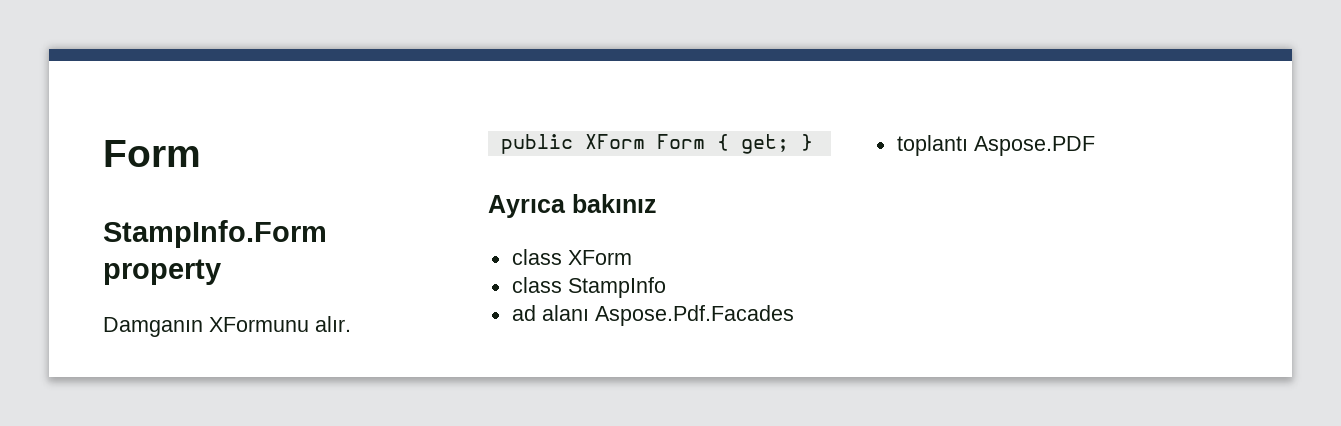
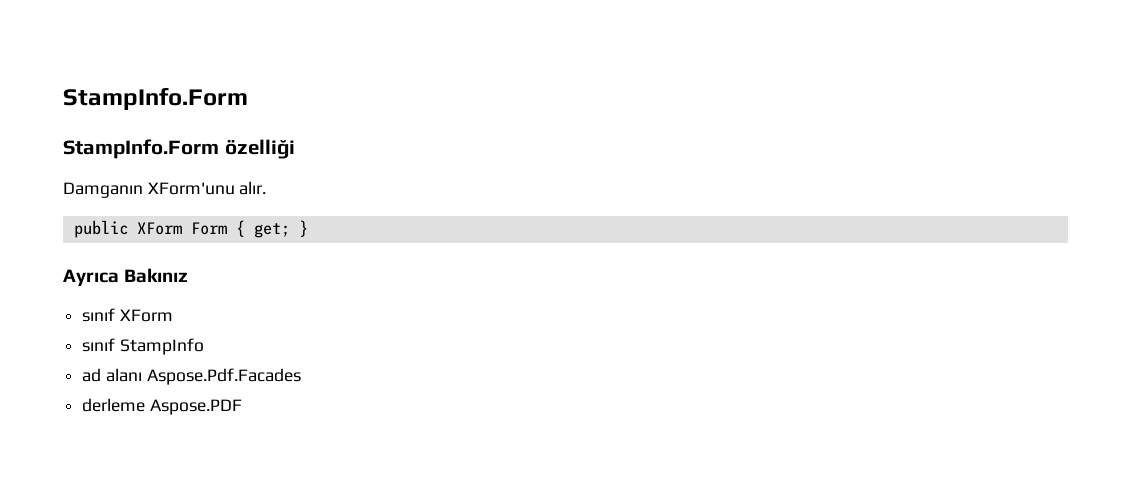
[103,140,201,167] [103,220,327,248] [103,259,221,285] Form // StampInfo.Form property -> [63,87,248,110] [63,139,295,159] StampInfo.Form // StampInfo.Form özelliği
[209,317,309,332] XFormunu -> [147,182,235,195] XForm'unu
[572,194,657,213] [511,249,562,265] bakınız // class -> [124,268,189,283] [82,308,116,322] Bakınız // sınıf
[511,277,562,293] class -> [82,338,116,352] sınıf
[896,135,968,156] toplantı -> [82,398,146,412] derleme

